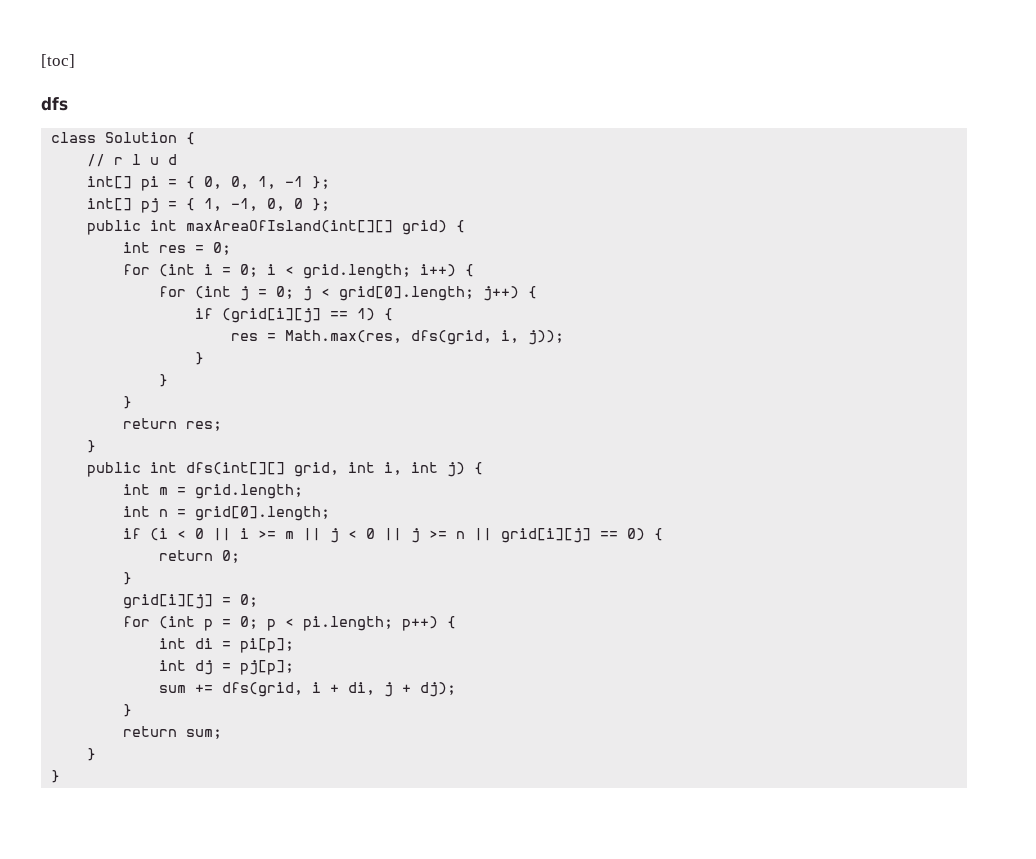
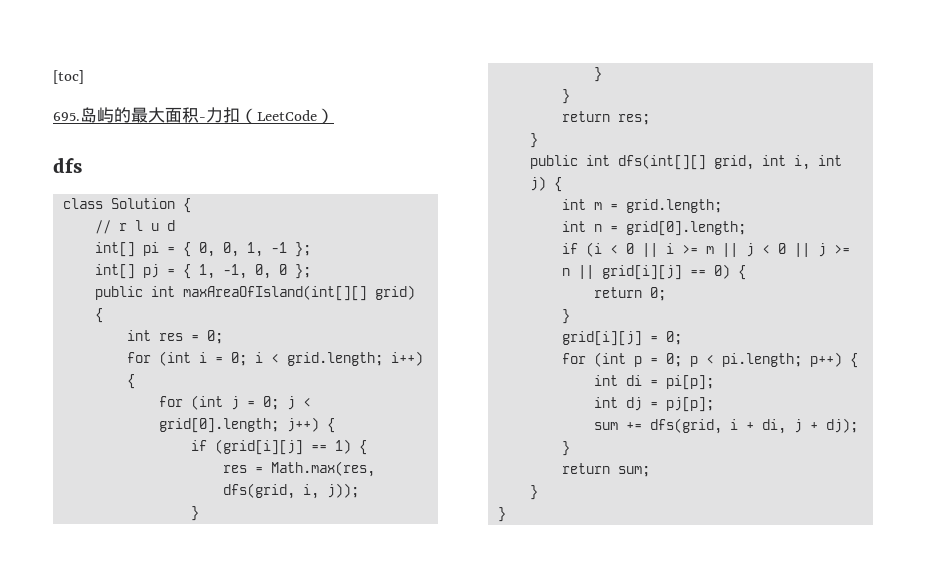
(75, 61) none -> [53,107,334,124] // 695.岛屿的最大面积-力扣（LeetCode）

